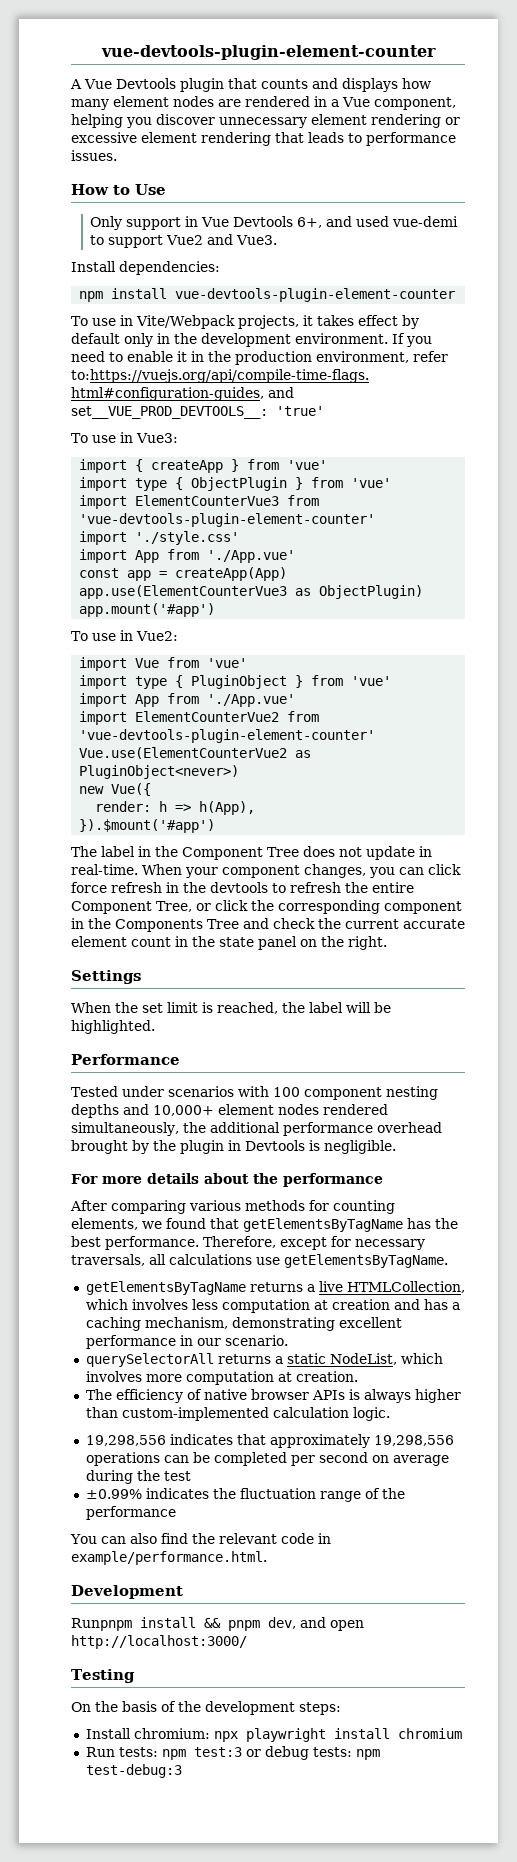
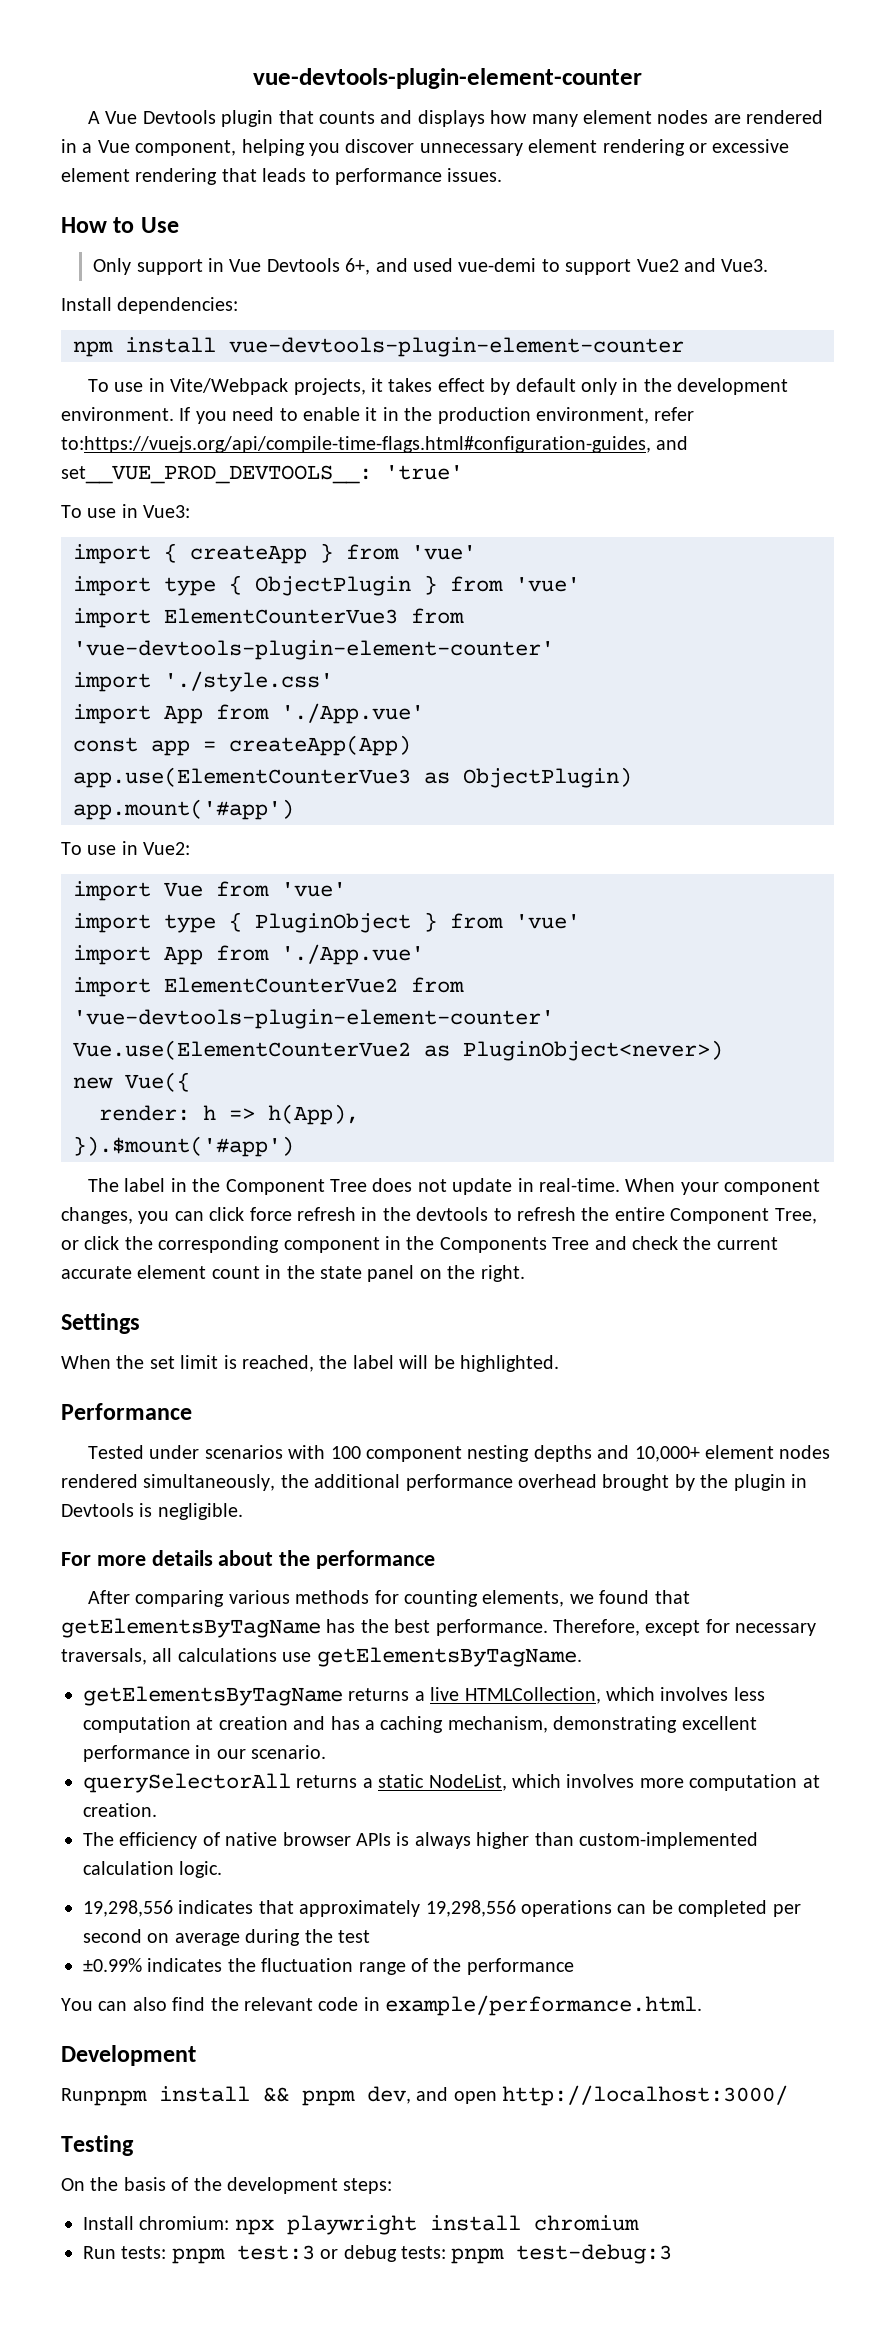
[161,1749,186,1760] npm -> [171,2248,225,2264] pnpm
[355,1749,380,1760] npm -> [451,2248,505,2264] pnpm

